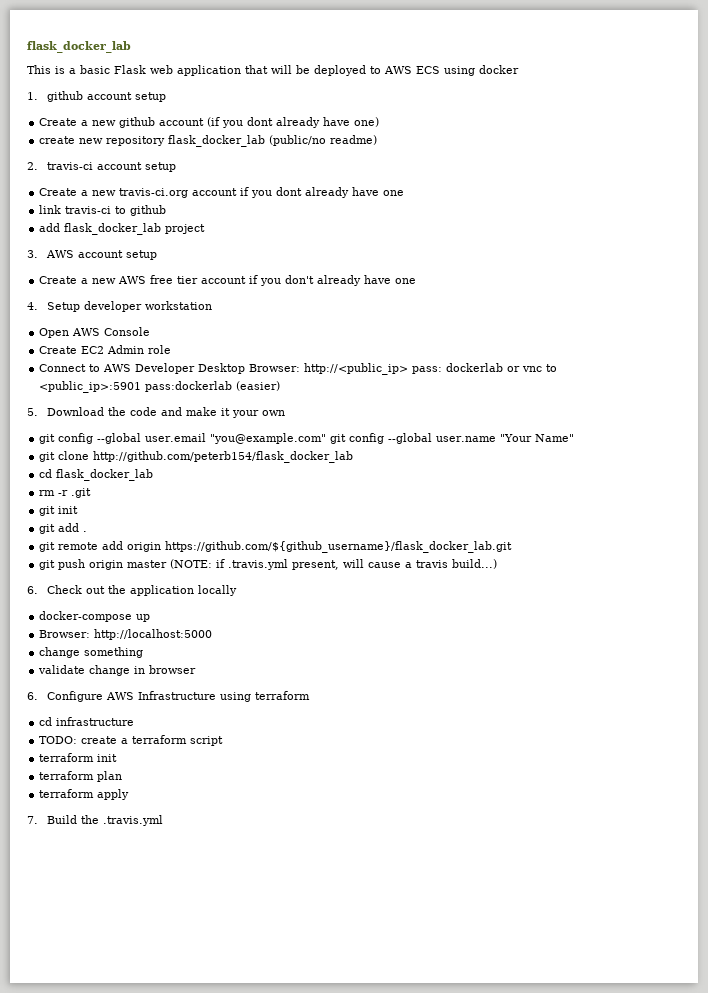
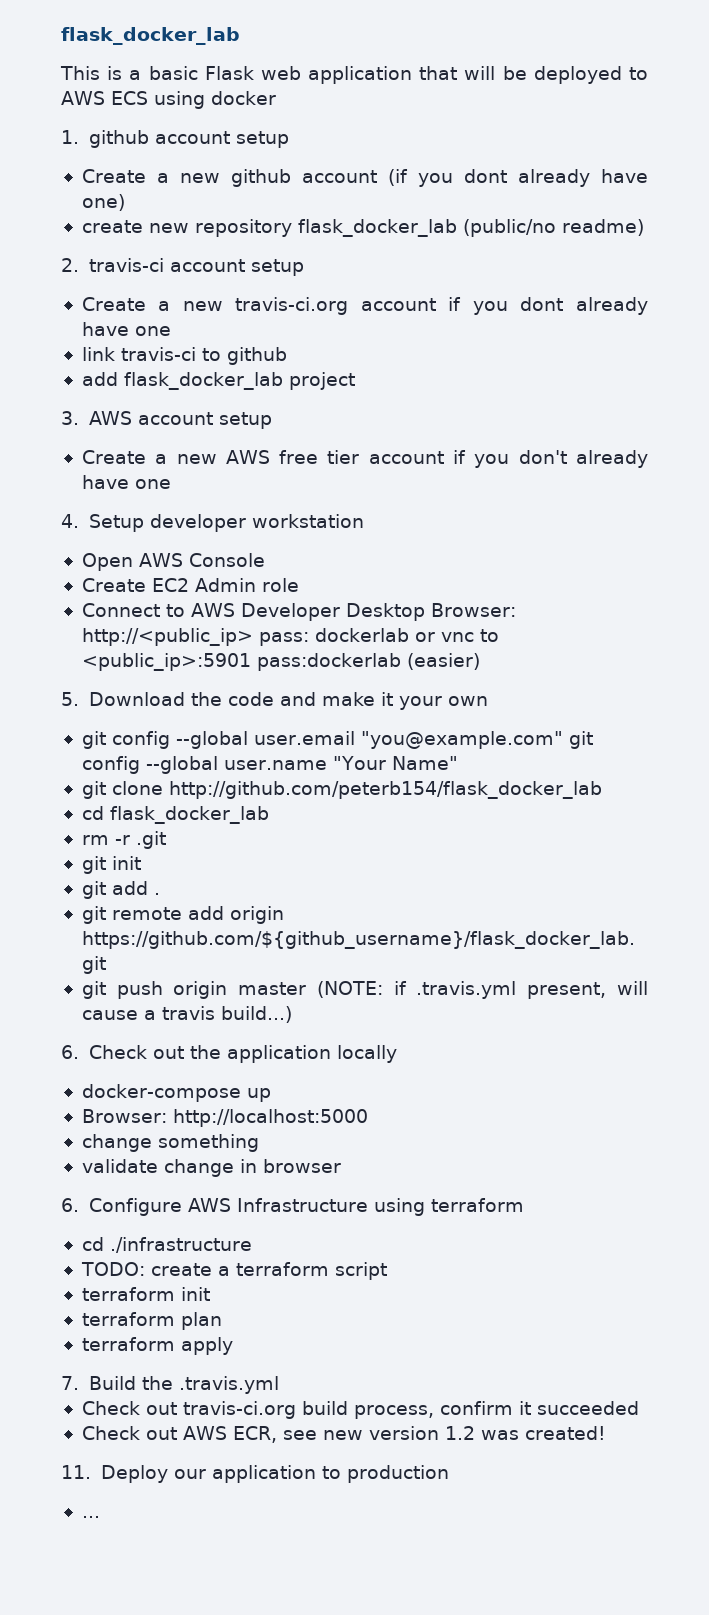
[56,717,135,726] infrastructure -> [109,1237,252,1253] ./infrastructure
(164, 820) none -> [81,1401,639,1419] [81,1426,606,1443] [61,1465,449,1483] [81,1516,100,1518] // Check out travis-ci.org build process, confirm it succeeded // Check out AWS ECR, see new version 1.2 was created! // 11. Deploy our application to production // ...

